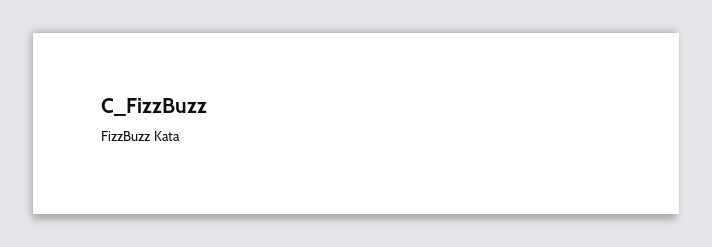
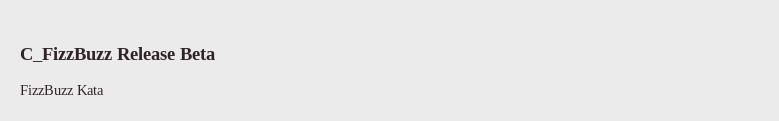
(207, 107) none -> [117,47,215,60] Release Beta

